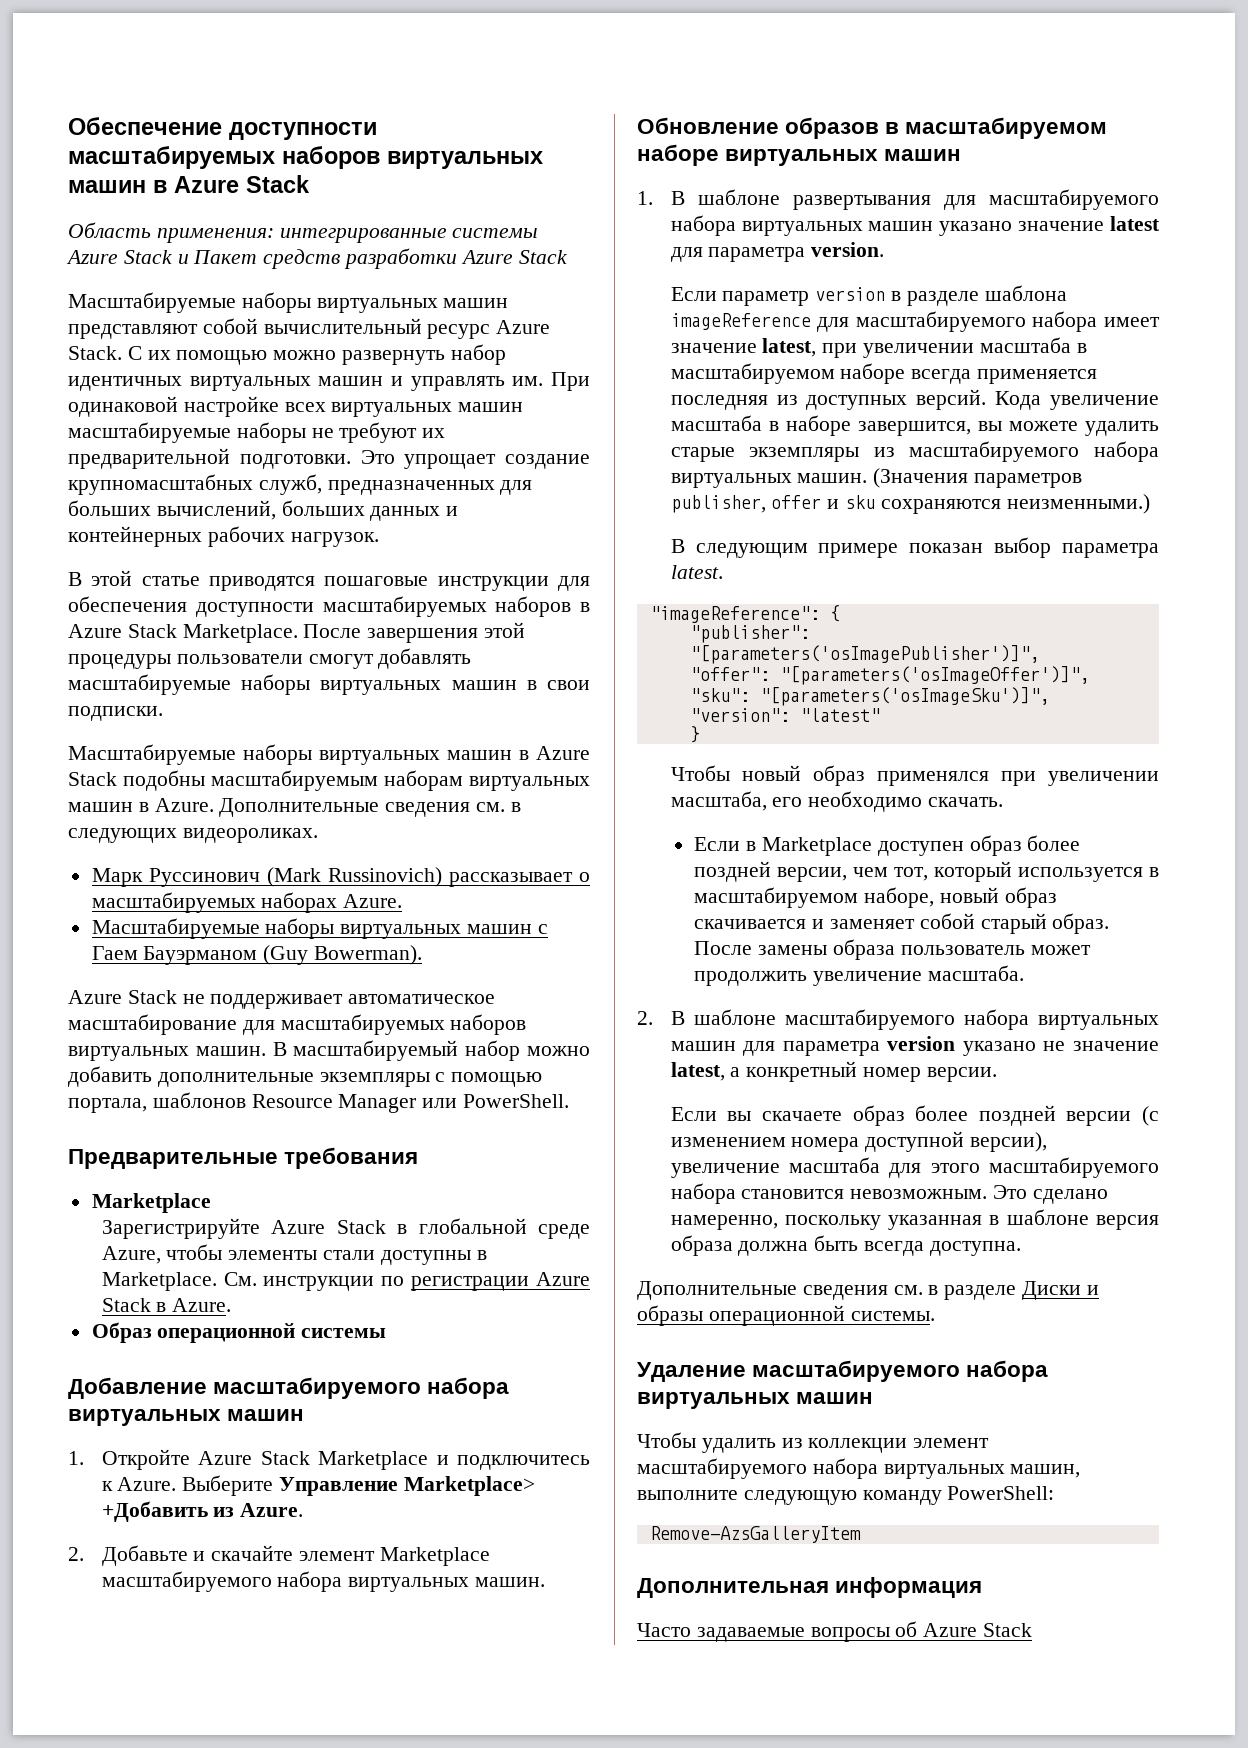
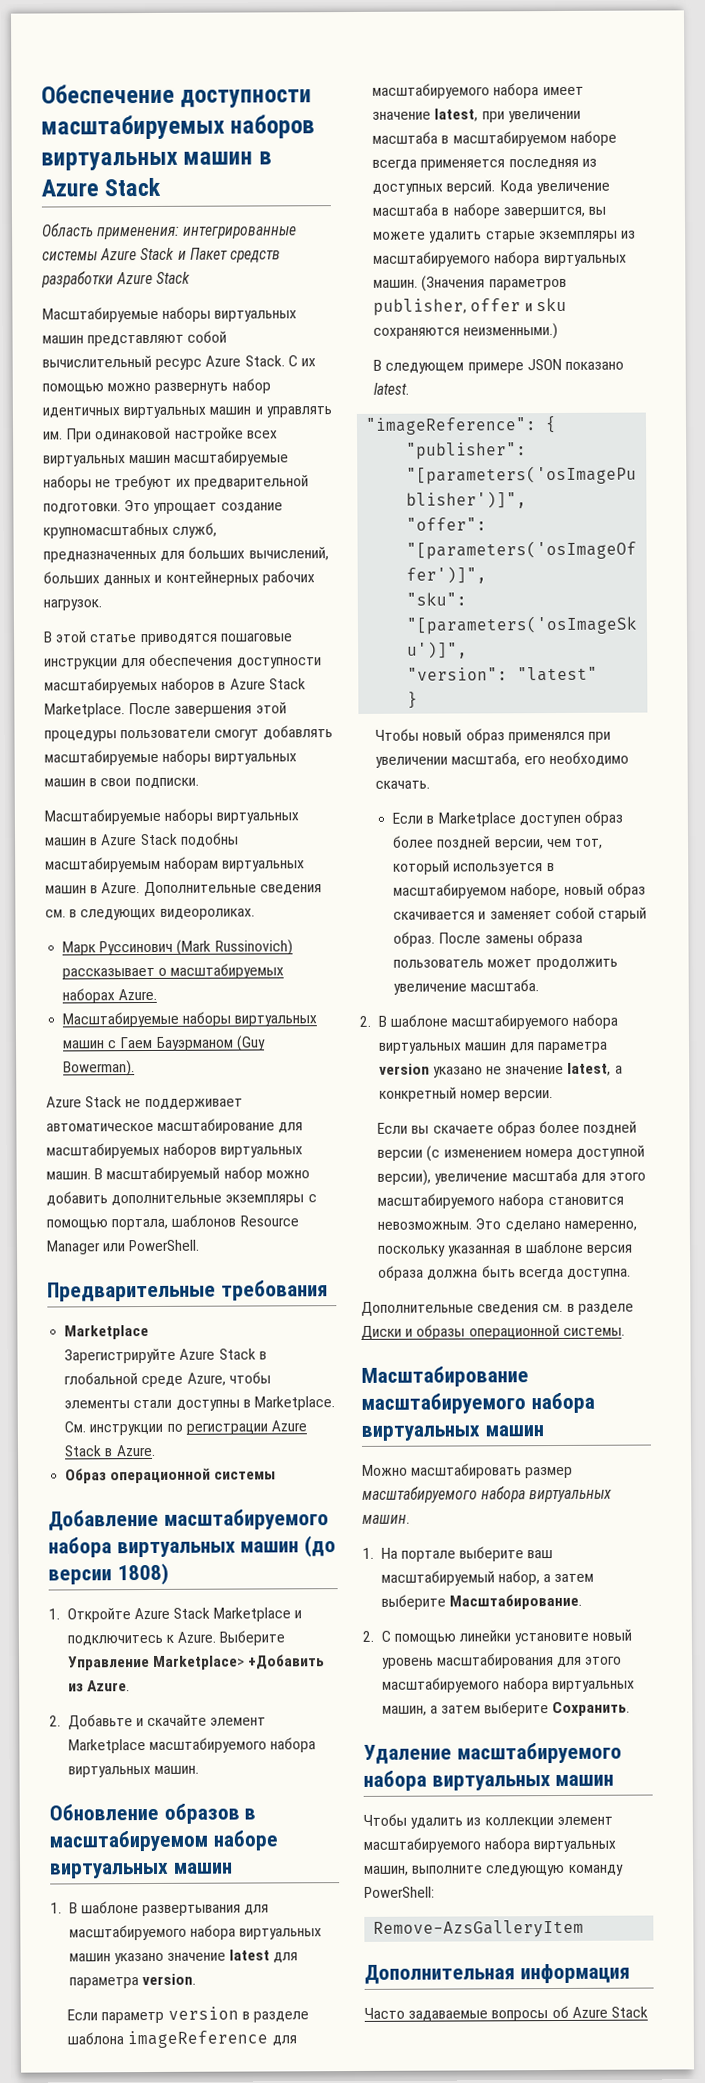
(305, 1415) none -> [304,1535,337,1558] [48,1562,169,1586] (до версии 1808)
[695,537,1159,558] следующим примере показан выбор параметра -> [385,358,624,374] следующем примере JSON показано
(935, 1316) none -> [361,1366,529,1387] [361,1392,595,1414] [361,1425,544,1441] [362,1463,574,1479] [362,1486,613,1503] [362,1514,410,1524] [362,1546,554,1562] [380,1570,595,1586] [380,1593,582,1610] [362,1628,633,1645] [381,1653,623,1669] [381,1677,636,1693] [381,1701,631,1717] // Масштабирование масштабируемого набора виртуальных машин // Можно масштабировать размер масштабируемого набора виртуальных машин. // 1. На портале выберите ваш масштабируемый набор, а затем выберите Масштабирование. // 2. С помощью линейки установите новый уровень масштабирования для этого масштабируемого набора виртуальных машин, а затем выберите Сохранить.

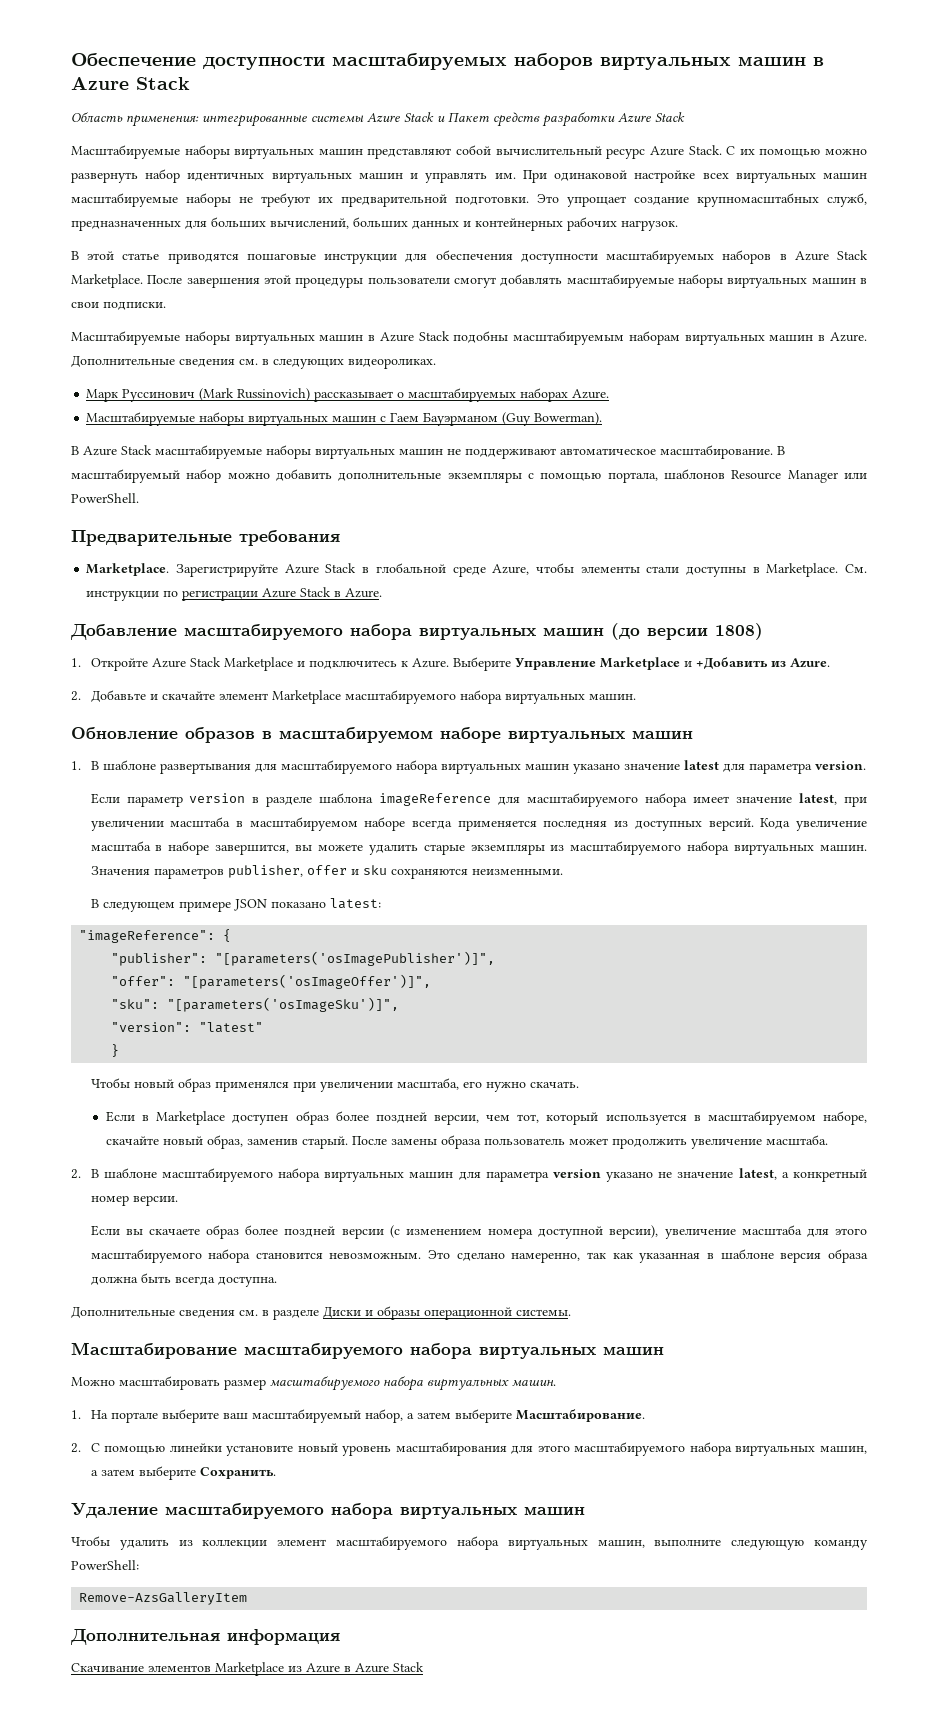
[46,1096,243,1111] [46,1118,304,1134] [46,1142,304,1159] [46,1171,91,1180] Azure Stack не поддерживает автоматическое масштабирование для масштабируемых наборов виртуальных машин. -> [71,445,773,459] В Azure Stack масштабируемые наборы виртуальных машин не поддерживают автоматическое масштабирование.
[64,1324,150,1340] Marketplace // -> [86,563,170,576] Marketplace.
[65,1467,277,1484] // Образ операционной системы -> (383, 593) none
[152,1655,245,1670] Marketplace> -> [599,657,692,670] Marketplace и
[421,275,486,292] (Значения -> [90,866,150,875] Значения
[463,322,559,340] неизменными.) -> [471,869,563,875] неизменными.
[373,382,410,395] latest. -> [329,898,381,909] latest:
[548,751,629,767] необходимо -> [485,1082,526,1092] нужно
[563,882,646,898] [393,906,647,922] [393,931,436,947] новый образ скачивается и заменяет собой старый образ. -> [105,1135,348,1149] скачайте новый образ, заменив старый.
[377,1245,447,1257] поскольку -> [587,1252,633,1259] так как
[364,2005,569,2022] Часто задаваемые вопросы об -> [71,1662,351,1676] Скачивание элементов Marketplace из Azure в

